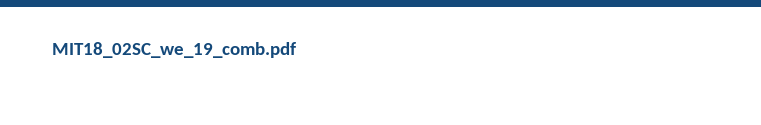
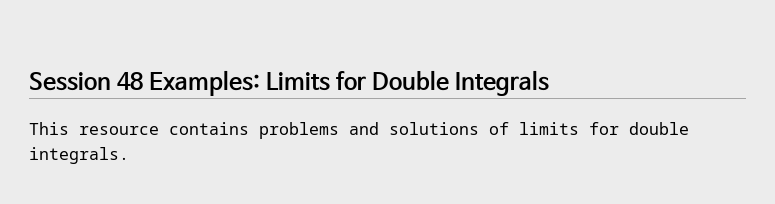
[52,42,296,58] MIT18_02SC_we_19_comb.pdf -> [29,70,550,96] [29,122,689,139] [29,147,129,164] Session 48 Examples: Limits for Double Integrals // This resource contains problems and solutions of limits for double integrals.

